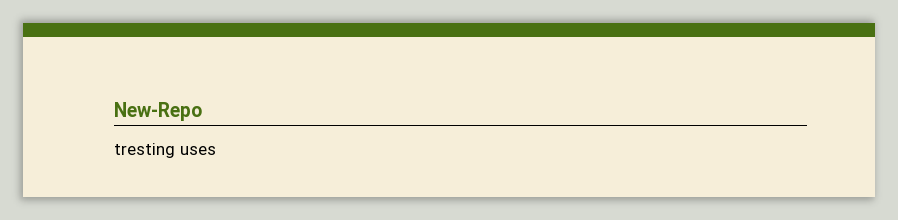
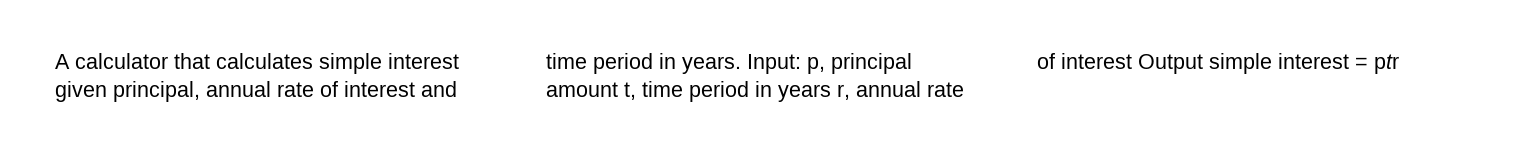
[114,102,202,121] [114,143,216,158] New-Repo // tresting uses -> [55,53,459,74] [55,81,457,102] [546,53,912,74] [546,81,964,102] [1037,53,1399,74] A calculator that calculates simple interest given principal, annual rate of interest and time period in years. Input: p, principal amount t, time period in years r, annual rate of interest Output simple interest = ptr

